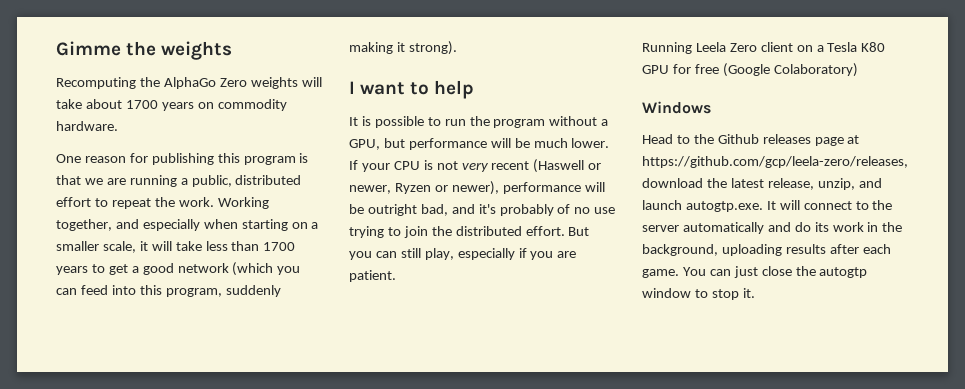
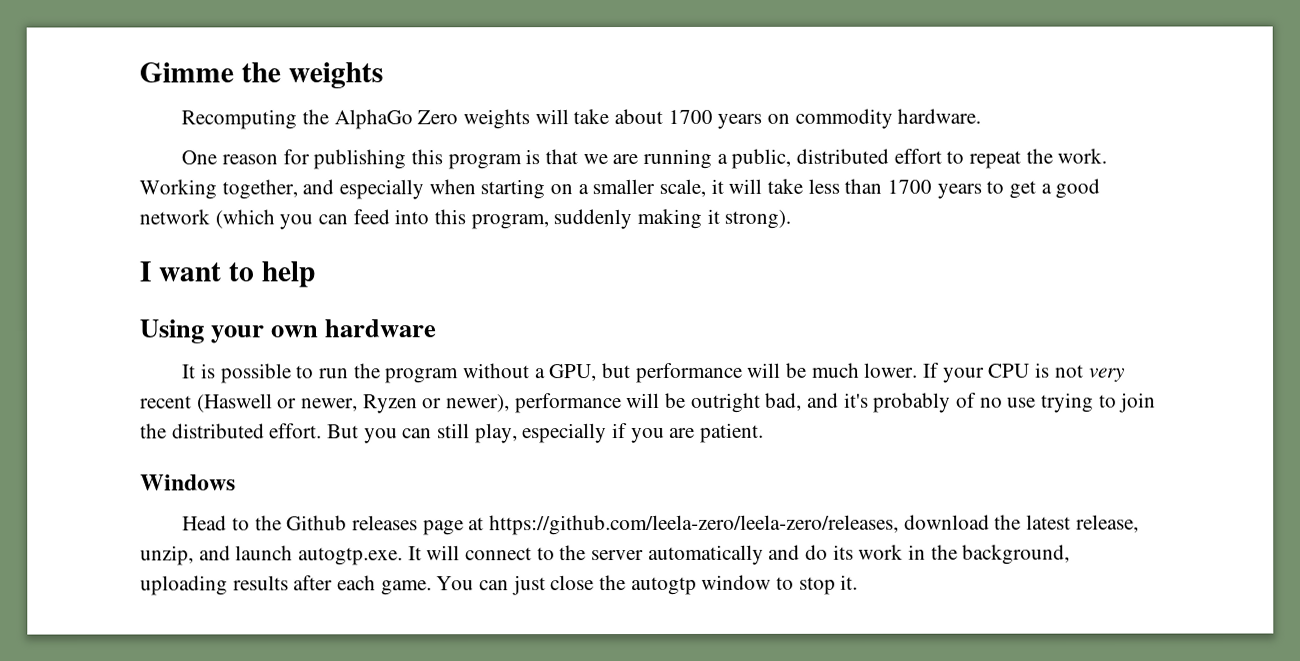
(475, 89) none -> [139,319,438,344] // Using your own hardware
[642,42,886,54] [642,63,858,77] // Running Leela Zero client on a Tesla K80 GPU for free (Google Colaboratory) -> (765, 432) none
[642,156,908,168] https://github.com/gcp/leela-zero/releases, -> [489,514,900,536] https://github.com/leela-zero/leela-zero/releases,

